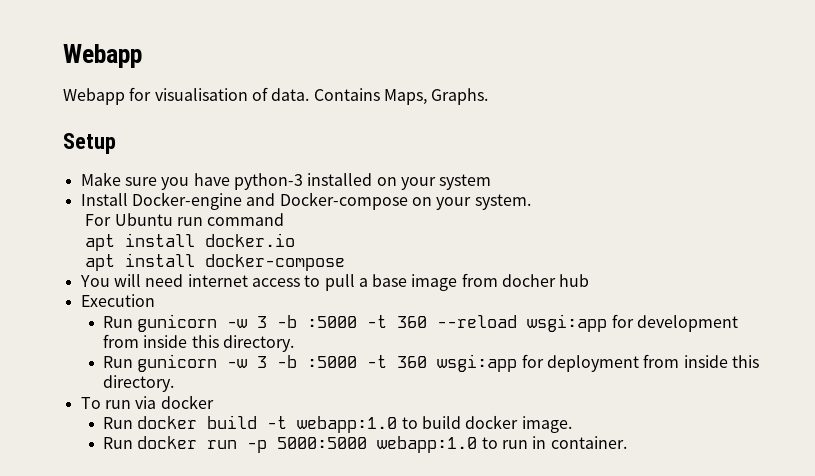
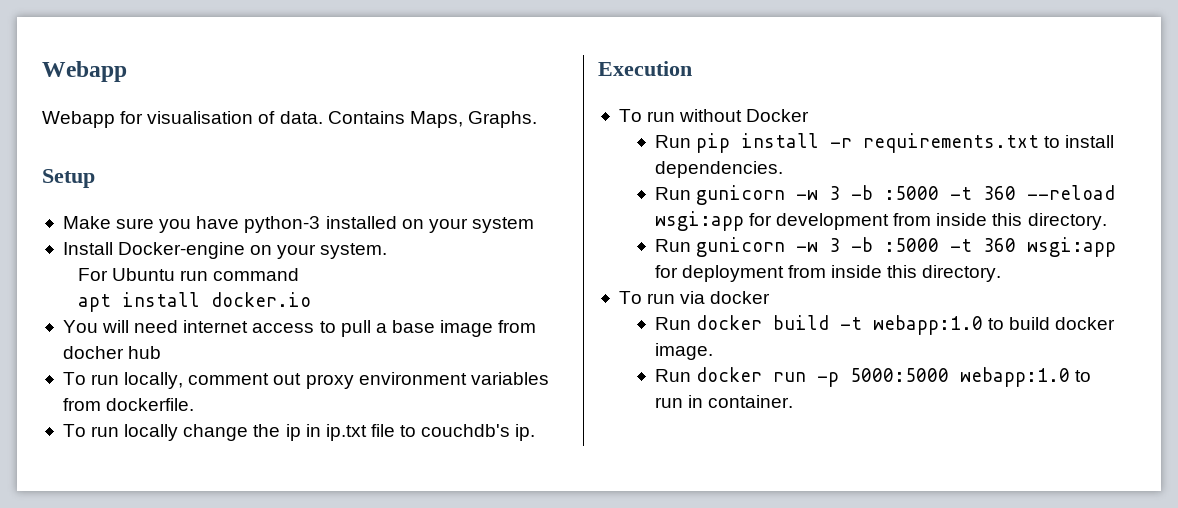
[246,192,408,210] and Docker-compose -> (246, 250) none
[85,253,346,271] // apt install docker-compose -> (311, 299) none
[80,294,155,307] Execution -> [62,372,549,389] [62,398,195,411] [62,424,536,441] [598,61,692,76] [618,109,810,122] [654,133,1115,153] [654,161,783,178] To run locally, comment out proxy environment variables from dockerfile. // To run locally change the ip in ip.txt file to couchdb's ip. // Execution // To run without Docker // Run pip install -r requirements.txt to install dependencies.

